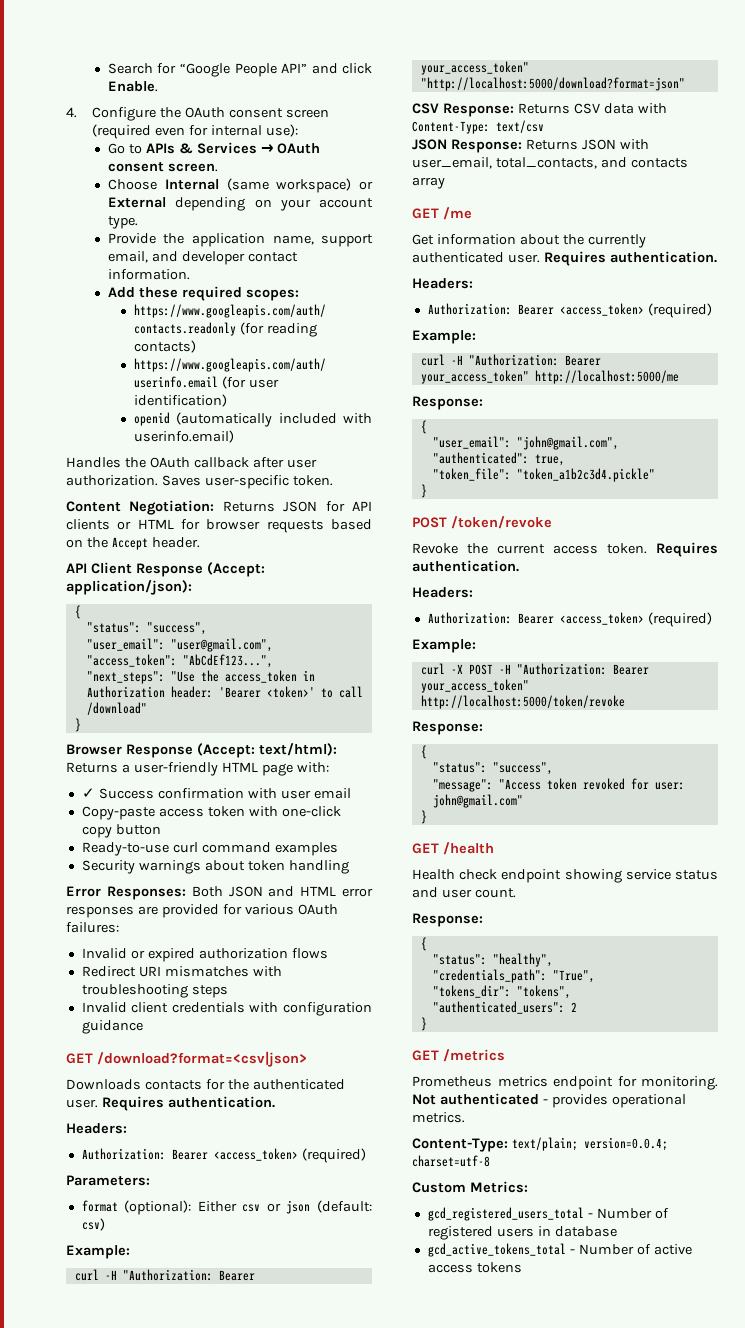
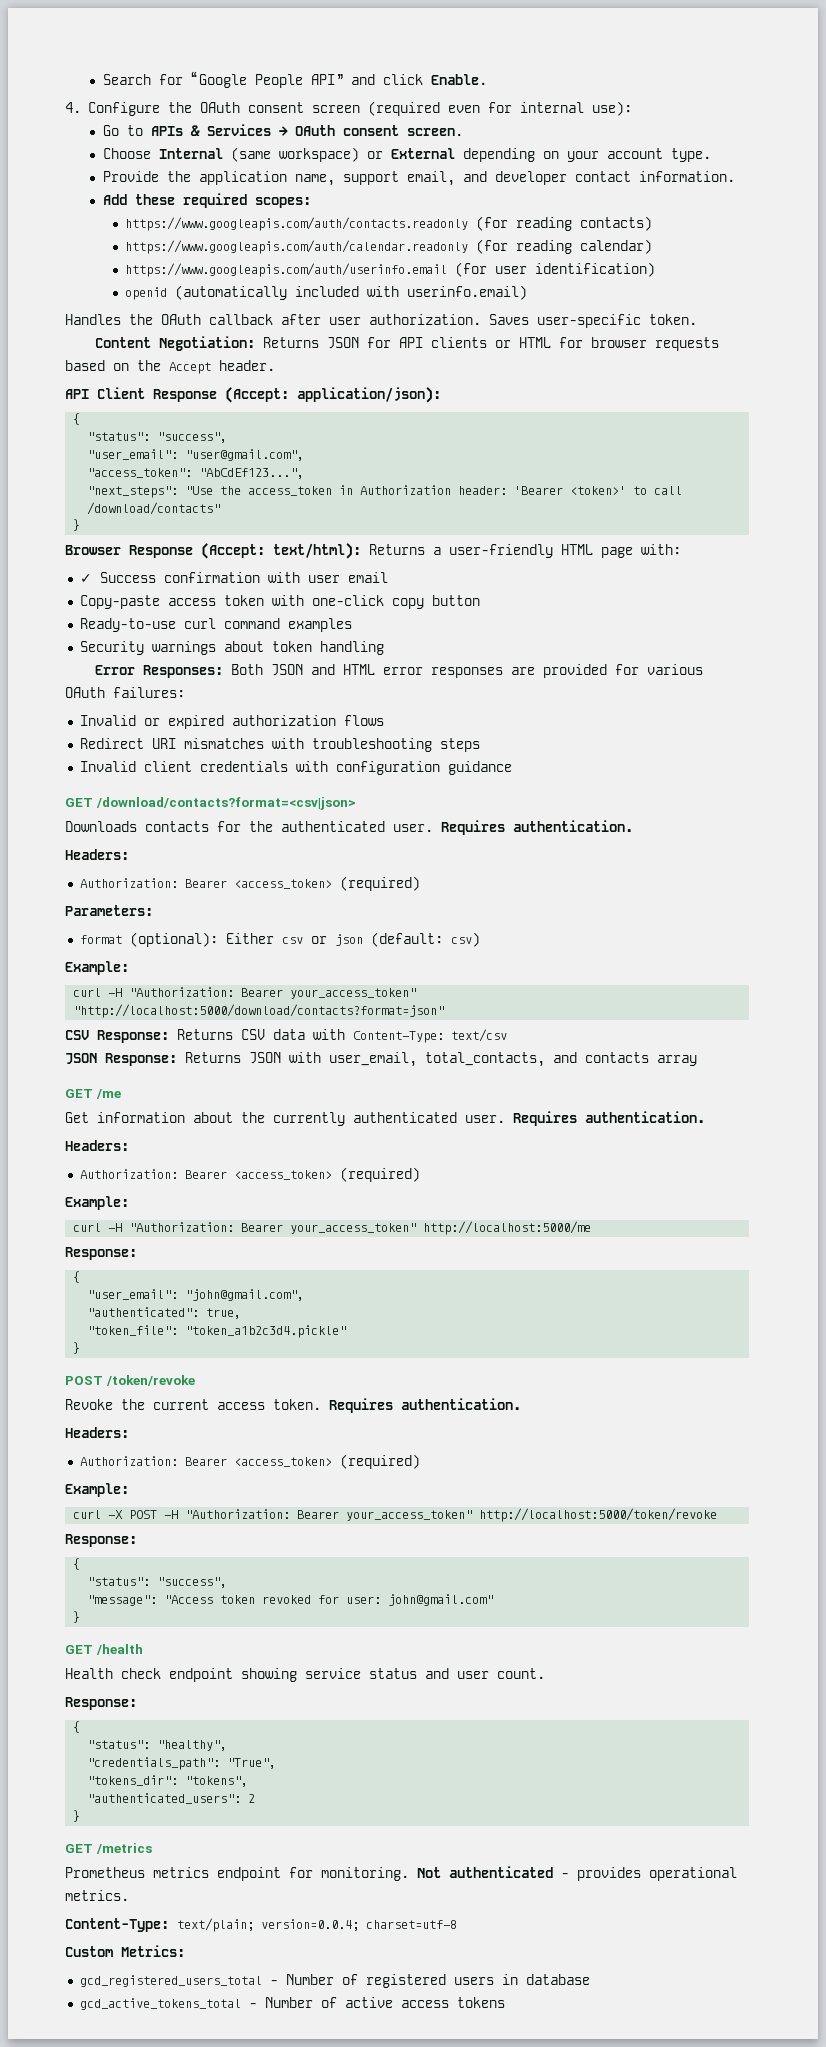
(197, 346) none -> [125,239,653,254] // https://www.googleapis.com/auth/calendar.readonly (for reading calendar)
[86,702,147,715] /download" -> [87,502,221,515] /download/contacts"
[97,1051,307,1067] /download?format=<csv|json> -> [95,797,356,810] /download/contacts?format=<csv|json>
[420,77,685,91] "http://localhost:5000/download?format=json" -> [73,1004,445,1018] "http://localhost:5000/download/contacts?format=json"

